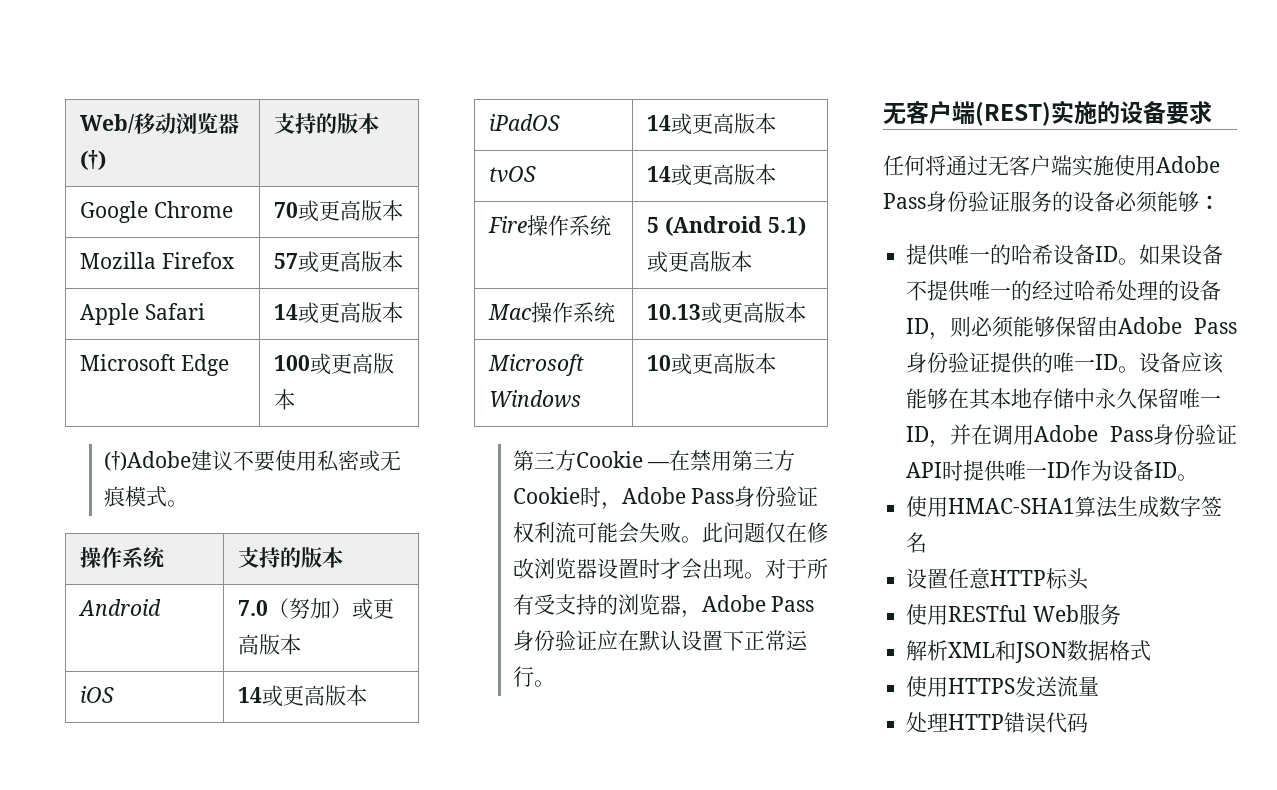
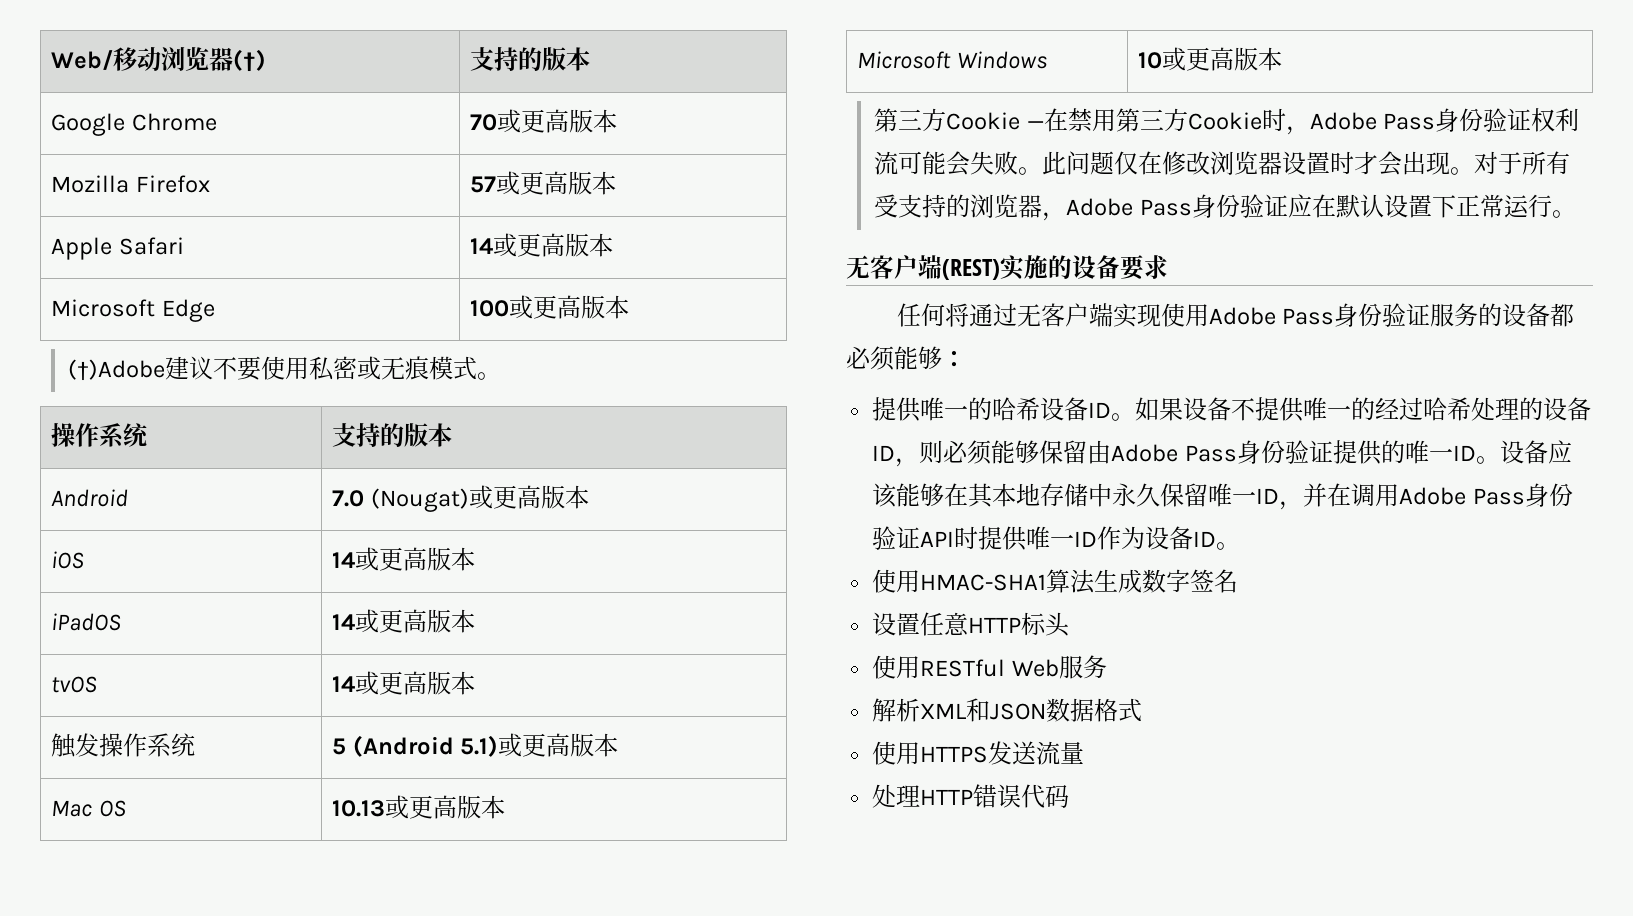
[268,598,353,619] （努加） -> [370,488,469,512] (Nougat)
[488,216,528,233] Fire -> [51,733,100,758] 触发
[531,302,616,323] 操作系统 -> [98,800,126,817] OS
[1093,155,1114,176] 施 -> [1136,304,1161,327] 现
(1115, 201) none -> [1550,303,1575,327] 都

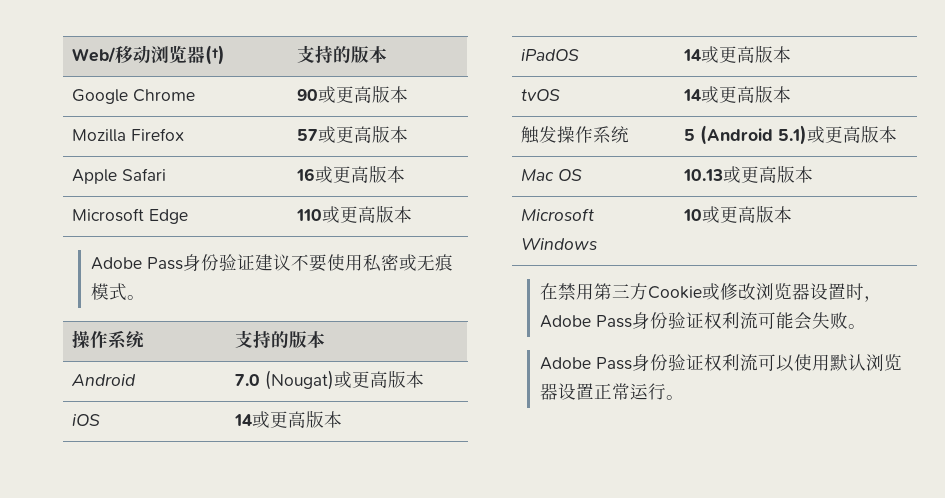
[470,114,498,131] 70 -> [297,89,319,101] 90
[470,238,494,254] 14 -> [296,168,316,181] 16
[470,295,630,319] [68,359,166,381] 100或更高版本 // (†)Adobe -> [296,205,413,223] [90,254,255,271] 110或更高版本 // Adobe Pass身份验证
[874,108,1044,132] 第三方Cookie — -> (793, 214) none
(1262, 121) none -> [701,283,846,300] 或修改浏览器设置
[1042,151,1571,176] [874,194,1576,221] [846,255,1168,280] [896,303,1575,328] [846,346,966,371] [872,397,1592,422] [872,440,1572,467] [872,483,1573,510] [872,526,1241,551] [872,569,1239,594] [872,612,1071,637] [872,655,1107,679] [872,698,1143,722] [872,741,1085,765] [872,784,1070,808] 此问题仅在修改浏览器设置时才会出现。对于所有受支持的浏览器，Adobe Pass身份验证应在默认设置下正常运行。 // 无客户端(REST)实施的设备要求 // 任何将通过无客户端实现使用Adobe Pass身份验证服务的设备都必须能够： // 提供唯一的哈希设备ID。如果设备不提供唯一的经过哈希处理的设备ID，则必须能够保留由Adobe Pass身份验证提供的唯一ID。设备应该能够在其本地存储中永久保留唯一ID，并在调用Adobe Pass身份验证API时提供唯一ID作为设备ID。 // 使用HMAC-SHA1算法生成数字签名 // 设置任意HTTP标头 // 使用RESTful Web服务 // 解析XML和JSON数据格式 // 使用HTTPS发送流量 // 处理HTTP错误代码 -> [539,354,902,372] [539,383,684,400] // Adobe Pass身份验证权利流可以使用默认浏览器设置正常运行。

